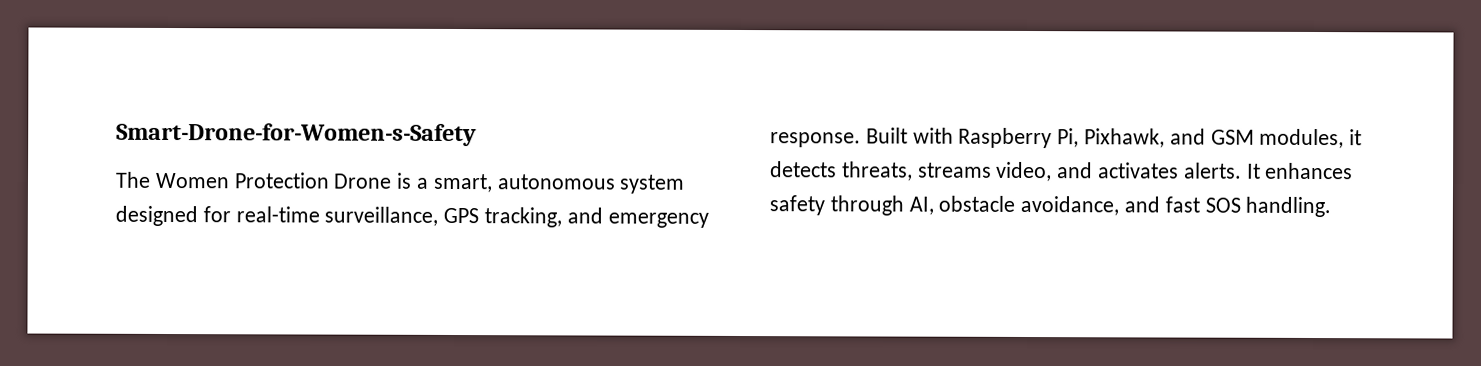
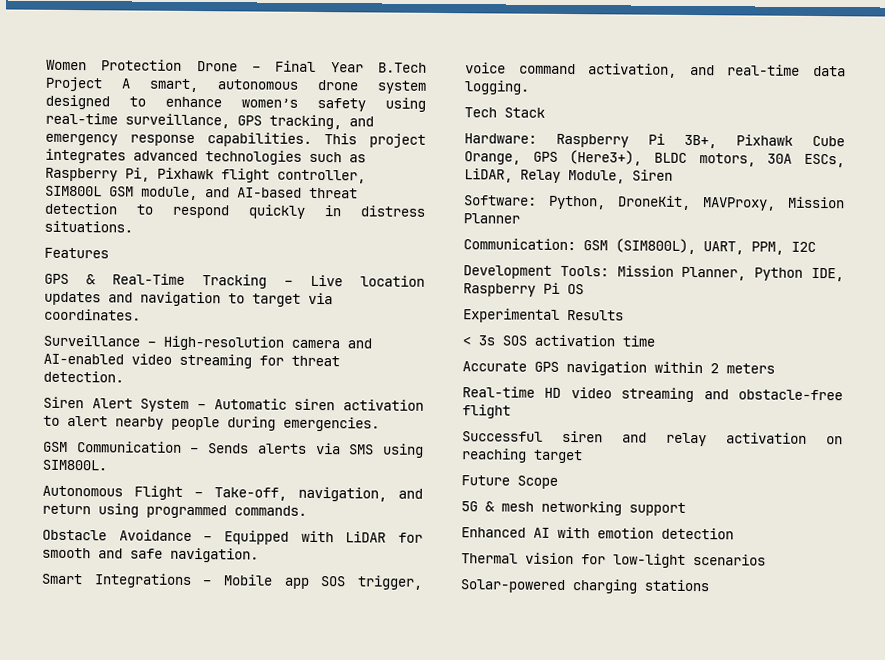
[116,122,477,147] [115,171,151,188] Smart-Drone-for-Women-s-Safety // The -> (46, 65) none
[396,172,430,189] is a -> [252,60,427,73] [45,76,131,92] – Final Year B.Tech Project A
(616, 182) none -> [317,79,359,91] drone
[202,206,231,223] for -> [129,96,426,112] to enhance women’s safety using
[770,127,1363,149] [770,161,1354,182] [769,195,1332,218] response. Built with Raspberry Pi, Pixhawk, and GSM modules, it detects threats, streams video, and activates alerts. It enhances safety through AI, obstacle avoidance, and fast SOS handling. -> [130,132,426,148] [45,148,366,165] [45,167,366,184] [45,185,358,201] [44,202,425,219] [44,220,133,233] [44,247,109,259] [44,273,425,289] [44,291,333,307] [44,308,141,321] [43,334,372,351] [43,353,340,369] [43,370,124,383] [43,396,424,412] [43,415,380,432] [43,441,425,458] [42,459,107,471] [42,485,423,502] [42,503,307,519] [42,529,424,545] [42,547,259,563] [41,573,423,590] [465,62,846,78] [464,80,530,95] [464,107,545,118] [464,133,845,149] [464,150,845,168] [464,168,673,184] [464,195,845,211] [463,213,520,224] [463,238,816,255] [463,265,844,282] [463,282,584,297] [463,308,624,323] [462,334,655,347] [462,360,775,376] [462,386,843,403] [462,404,511,419] [462,430,843,447] [461,448,583,464] [461,475,558,489] [461,500,686,516] [461,526,734,540] [461,552,766,568] [460,579,710,594] response capabilities. This project integrates advanced technologies such as Raspberry Pi, Pixhawk flight controller, SIM800L GSM module, and AI-based threat detection to respond quickly in distress situations. // Features // GPS & Real-Time Tracking – Live location updates and navigation to target via coordinates. // Surveillance – High-resolution camera and AI-enabled video streaming for threat detection. // Siren Alert System – Automatic siren activation to alert nearby people during emergencies. // GSM Communication – Sends alerts via SMS using SIM800L. // Autonomous Flight – Take-off, navigation, and return using programmed commands. // Obstacle Avoidance – Equipped with LiDAR for smooth and safe navigation. // Smart Integrations – Mobile app SOS trigger, voice command activation, and real-time data logging. // Tech Stack // Hardware: Raspberry Pi 3B+, Pixhawk Cube Orange, GPS (Here3+), BLDC motors, 30A ESCs, LiDAR, Relay Module, Siren // Software: Python, DroneKit, MAVProxy, Mission Planner // Communication: GSM (SIM800L), UART, PPM, I2C // Development Tools: Mission Planner, Python IDE, Raspberry Pi OS // Experimental Results // < 3s SOS activation time // Accurate GPS navigation within 2 meters // Real-time HD video streaming and obstacle-free flight // Successful siren and relay activation on reaching target // Future Scope // 5G & mesh networking support // Enhanced AI with emotion detection // Thermal vision for low-light scenarios // Solar-powered charging stations

